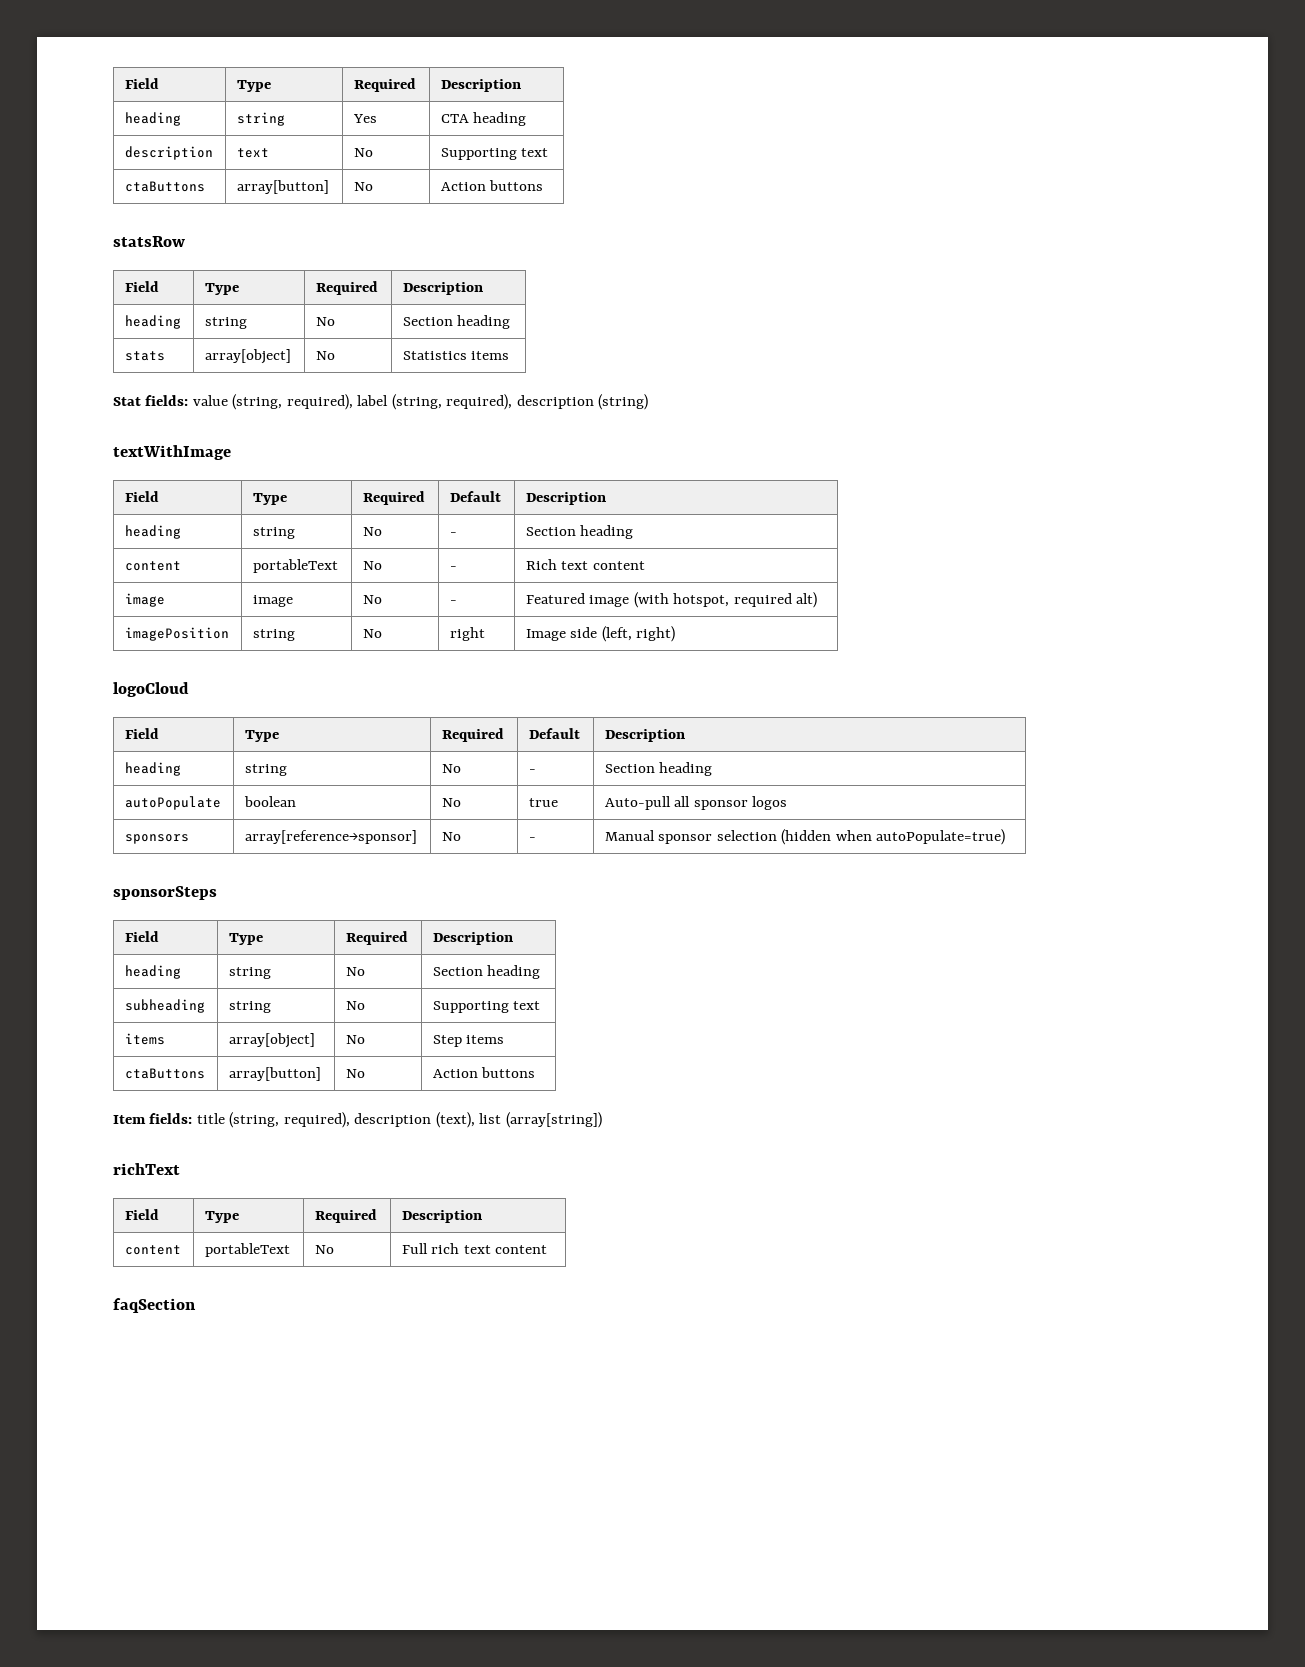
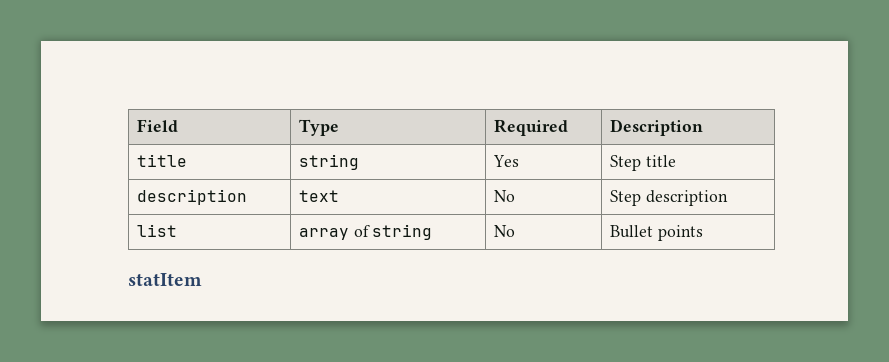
[124,78,159,89] [236,80,271,92] [353,78,416,92] [440,79,521,92] [124,112,181,126] Field | Type | Required | Description // heading -> [136,119,178,132] [298,119,339,136] [493,119,568,136] [609,119,703,136] [136,154,187,167] Field | Type | Required | Description // title
[440,112,527,126] CTA heading -> [609,155,676,171] Step title
[440,148,549,160] [124,181,205,192] [236,180,329,194] [353,182,373,191] [440,180,544,191] [113,236,185,247] [124,281,159,292] [204,283,239,295] [315,281,378,295] [402,282,483,295] [124,315,181,329] [204,317,247,329] [315,317,335,326] [402,315,511,329] [124,351,165,361] [204,349,291,364] [315,351,335,360] [402,351,510,360] [113,394,649,410] [113,445,231,460] [124,491,159,502] [252,493,287,505] [362,491,425,505] [449,491,501,502] [525,492,606,505] [124,525,181,539] [252,527,295,539] [362,527,382,536] [449,532,457,536] [525,525,634,539] [124,561,181,571] [252,559,338,573] [362,561,382,570] [449,566,457,570] [525,559,645,570] [124,593,165,607] [252,595,293,607] [362,595,382,604] [449,600,457,604] [525,592,818,608] [124,627,229,641] [252,629,295,641] [362,629,382,638] [449,627,485,641] [525,626,676,642] [113,682,189,697] [124,728,159,739] [244,730,279,742] [441,728,504,742] [528,728,580,739] [604,729,685,742] [124,762,181,776] [244,764,287,776] [441,764,461,773] [528,769,536,773] [604,762,713,776] [124,796,221,810] [243,796,296,807] [441,798,461,807] [528,798,558,807] [604,796,788,810] [124,834,189,844] [244,830,417,844] [441,832,461,841] [528,837,536,841] [604,829,1006,845] [113,886,217,900] [124,931,159,942] [228,933,263,945] [345,931,408,945] [432,932,513,945] [124,965,181,979] [228,967,271,979] [345,967,365,976] [432,965,541,979] [124,999,205,1013] [228,1001,271,1013] [345,1001,365,1010] [432,1001,541,1013] [124,1033,165,1045] [228,1033,315,1048] [345,1035,365,1044] [432,1035,505,1047] [124,1068,205,1079] [228,1067,321,1081] [345,1069,365,1078] [432,1067,536,1078] [113,1112,602,1128] [113,1163,180,1175] [124,1209,159,1220] [204,1211,239,1223] [314,1209,377,1223] [401,1210,482,1223] [124,1245,181,1255] [204,1243,290,1257] [314,1245,334,1254] [401,1243,548,1254] [113,1298,196,1313] Supporting text // ctaButtons | array[button] | No | Action buttons // statsRow // Field | Type | Required | Description // heading | string | No | Section heading // stats | array[object] | No | Statistics items // Stat fields: value (string, required), label (string, required), description (string) // textWithImage // Field | Type | Required | Default | Description // heading | string | No | - | Section heading // content | portableText | No | - | Rich text content // image | image | No | - | Featured image (with hotspot, required alt) // imagePosition | string | No | right | Image side (left, right) // logoCloud // Field | Type | Required | Default | Description // heading | string | No | - | Section heading // autoPopulate | boolean | No | true | Auto-pull all sponsor logos // sponsors | array[reference→sponsor] | No | - | Manual sponsor selection (hidden when autoPopulate=true) // sponsorSteps // Field | Type | Required | Description // heading | string | No | Section heading // subheading | string | No | Supporting text // items | array[object] | No | Step items // ctaButtons | array[button] | No | Action buttons // Item fields: title (string, required), description (text), list (array[string]) // richText // Field | Type | Required | Description // content | portableText | No | Full rich text content // faqSection -> [609,190,728,206] [136,224,177,237] [298,224,433,240] [493,225,515,237] [609,225,703,241] [128,273,202,286] Step description // list | array of string | No | Bullet points // statItem

